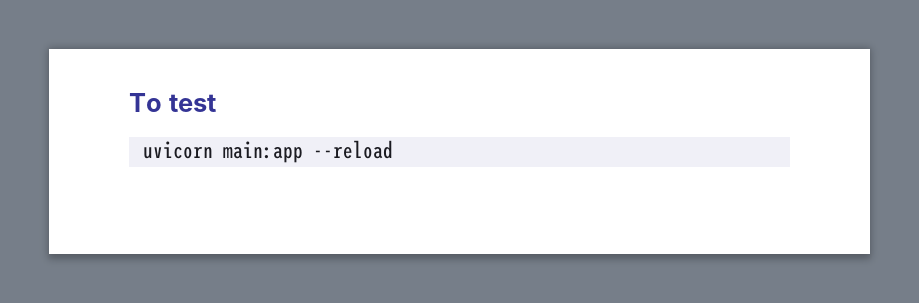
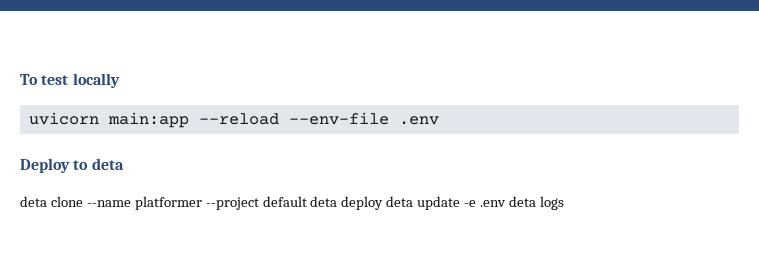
(216, 103) none -> [72,73,120,88] locally
(394, 149) none -> [288,112,439,125] [20,158,124,173] [20,196,564,210] --env-file .env // Deploy to deta // deta clone --name platformer --project default deta deploy deta update -e .env deta logs

